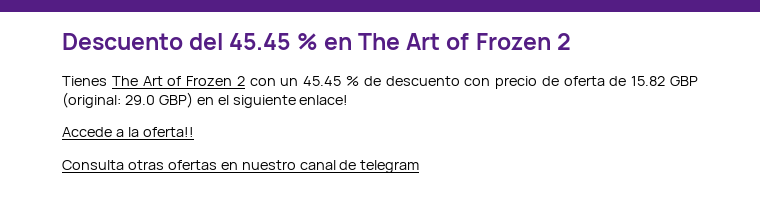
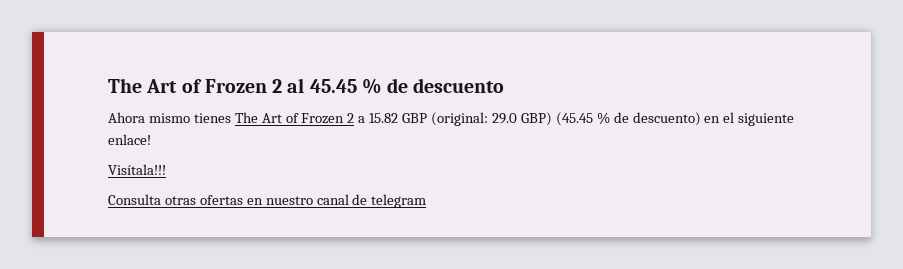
[62,33,571,50] [62,76,627,89] Descuento del 45.45 % en The Art of Frozen 2 // Tienes The Art of Frozen 2 con un 45.45 % de descuento con precio de oferta de -> [108,78,505,94] [108,112,366,124] The Art of Frozen 2 al 45.45 % de descuento // Ahora mismo tienes The Art of Frozen 2 a
(193, 100) none -> [555,112,701,126] (45.45 % de descuento)
[62,127,194,137] Accede a la oferta!! -> [108,164,166,175] Visítala!!!

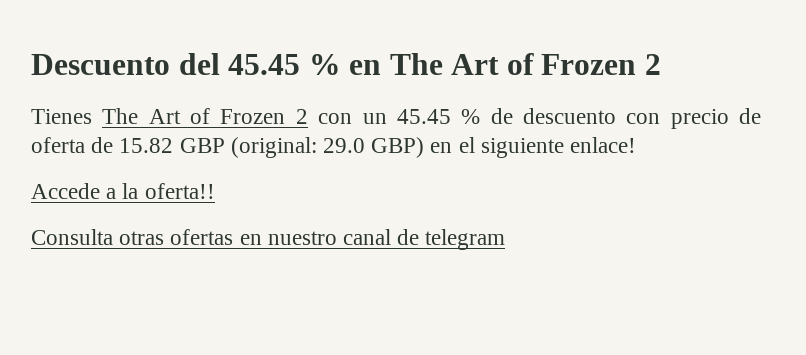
[108,78,505,94] [108,112,366,124] The Art of Frozen 2 al 45.45 % de descuento // Ahora mismo tienes The Art of Frozen 2 a -> [31,53,661,75] [31,108,761,129] [31,137,114,153] Descuento del 45.45 % en The Art of Frozen 2 // Tienes The Art of Frozen 2 con un 45.45 % de descuento con precio de oferta de
[555,112,701,126] (45.45 % de descuento) -> (425, 147) none
[108,164,166,175] Visítala!!! -> [31,183,215,199] Accede a la oferta!!

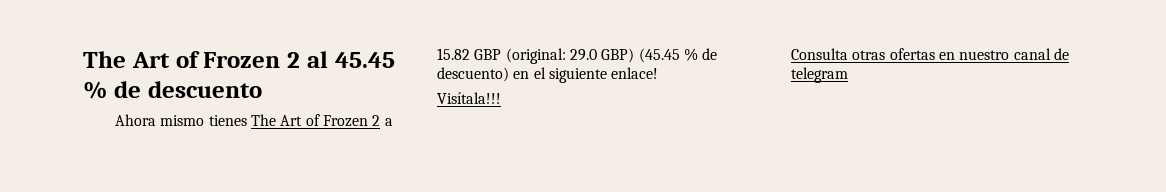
[31,53,661,75] [31,108,761,129] [31,137,114,153] Descuento del 45.45 % en The Art of Frozen 2 // Tienes The Art of Frozen 2 con un 45.45 % de descuento con precio de oferta de -> [83,51,395,68] [83,81,262,99] [115,114,393,127] The Art of Frozen 2 al 45.45 % de descuento // Ahora mismo tienes The Art of Frozen 2 a
(425, 147) none -> [638,48,718,63] [437,67,509,82] (45.45 % de descuento)
[31,183,215,199] Accede a la oferta!! -> [437,92,501,104] Visítala!!!

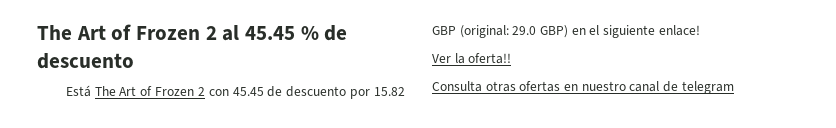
[115,114,393,127] Ahora mismo tienes The Art of Frozen 2 a -> [65,85,371,99] Está The Art of Frozen 2 con 45.45 de descuento por
[638,48,718,63] [437,67,509,82] (45.45 % de descuento) -> (568, 31) none
[437,92,501,104] Visítala!!! -> [432,53,512,64] Ver la oferta!!

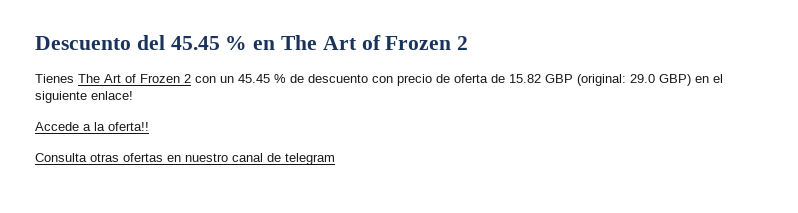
[37,24,348,41] [37,53,134,69] [65,85,91,97] The Art of Frozen 2 al 45.45 % de descuento // Está -> [35,35,469,50] [35,74,74,83] Descuento del 45.45 % en The Art of Frozen 2 // Tienes
[232,86,371,99] 45.45 de descuento por -> [220,74,505,86] un 45.45 % de descuento con precio de oferta de
[432,54,451,63] Ver -> [35,122,91,131] Accede a

